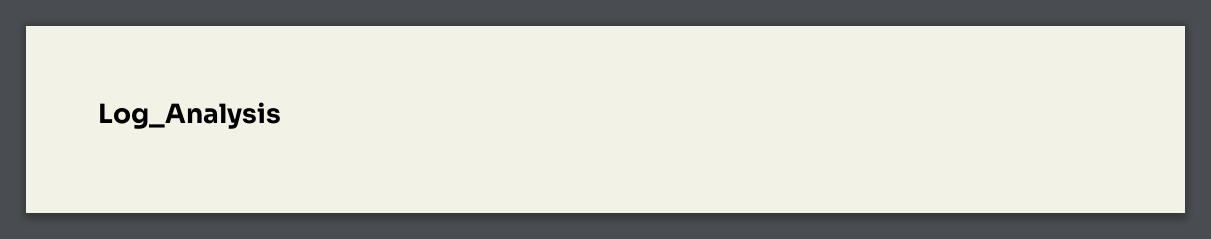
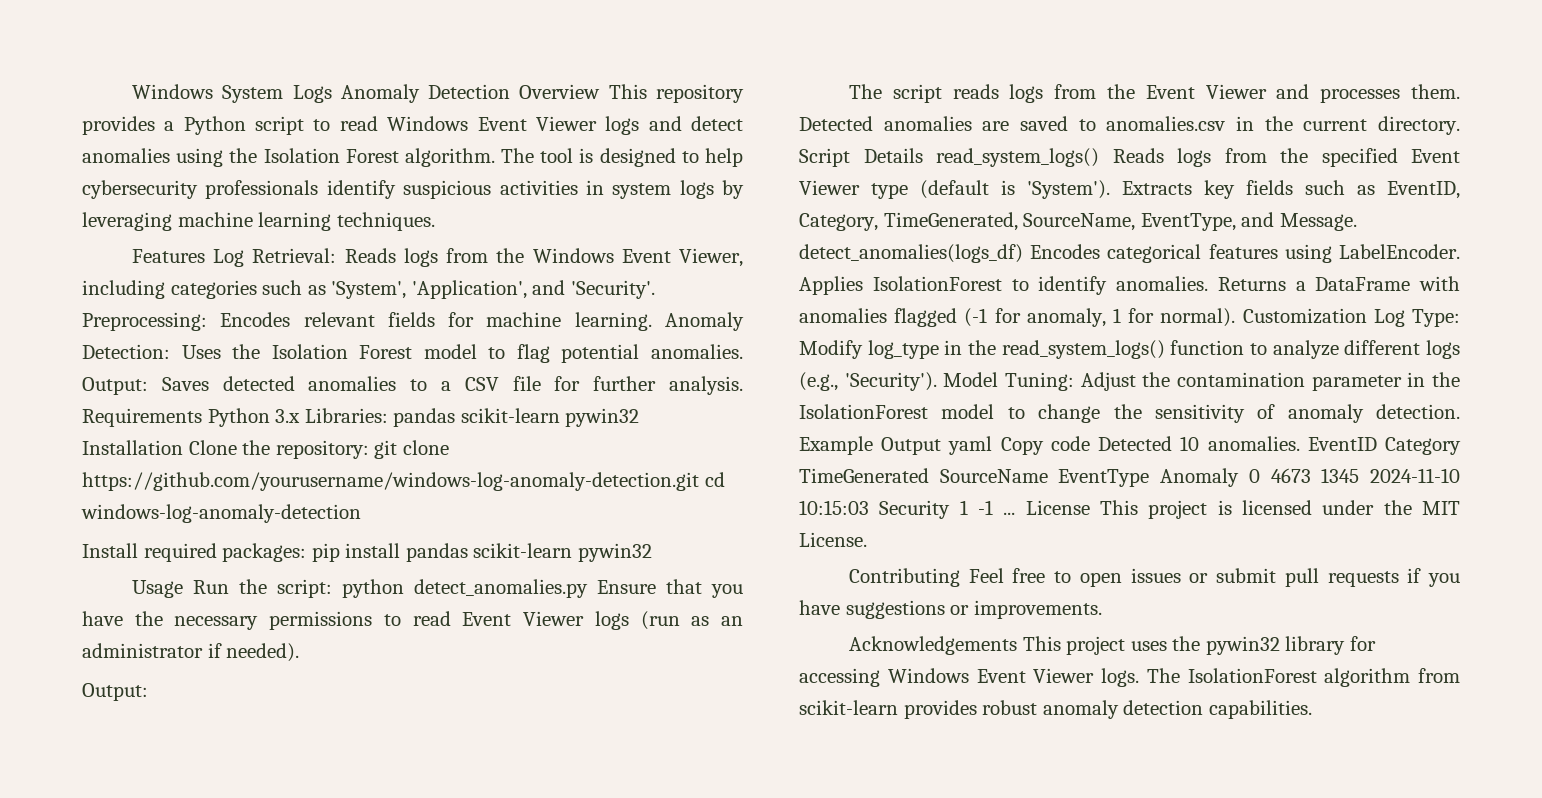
[98,102,281,129] Log_Analysis -> [131,84,745,103] [82,116,744,135] [82,148,743,167] [82,180,744,199] [82,212,435,231] [131,248,744,267] [82,280,655,299] [82,312,744,331] [82,344,743,363] [82,376,743,395] [82,408,640,427] [82,440,449,459] [82,472,725,491] [81,504,361,523] [82,543,652,562] [131,579,744,598] [82,611,744,630] [82,643,300,662] [82,683,148,701] [848,84,1461,103] [799,116,1460,135] [799,148,1460,167] [799,180,1460,199] [799,212,1357,231] [799,244,1460,263] [799,276,1460,295] [799,308,1460,327] [799,340,1460,359] [799,372,1460,391] [799,404,1460,423] [799,436,1461,455] [799,468,1460,487] [799,500,1460,519] [799,532,867,547] [848,568,1461,587] [799,600,1102,619] [848,636,1376,655] [799,668,1460,687] [799,700,1312,719] Windows System Logs Anomaly Detection Overview This repository provides a Python script to read Windows Event Viewer logs and detect anomalies using the Isolation Forest algorithm. The tool is designed to help cybersecurity professionals identify suspicious activities in system logs by leveraging machine learning techniques. // Features Log Retrieval: Reads logs from the Windows Event Viewer, including categories such as 'System', 'Application', and 'Security'. Preprocessing: Encodes relevant fields for machine learning. Anomaly Detection: Uses the Isolation Forest model to flag potential anomalies. Output: Saves detected anomalies to a CSV file for further analysis. Requirements Python 3.x Libraries: pandas scikit-learn pywin32 Installation Clone the repository: git clone https://github.com/yourusername/windows-log-anomaly-detection.git cd windows-log-anomaly-detection // Install required packages: pip install pandas scikit-learn pywin32 // Usage Run the script: python detect_anomalies.py Ensure that you have the necessary permissions to read Event Viewer logs (run as an administrator if needed). // Output: // The script reads logs from the Event Viewer and processes them. Detected anomalies are saved to anomalies.csv in the current directory. Script Details read_system_logs() Reads logs from the specified Event Viewer type (default is 'System'). Extracts key fields such as EventID, Category, TimeGenerated, SourceName, EventType, and Message. detect_anomalies(logs_df) Encodes categorical features using LabelEncoder. Applies IsolationForest to identify anomalies. Returns a DataFrame with anomalies flagged (-1 for anomaly, 1 for normal). Customization Log Type: Modify log_type in the read_system_logs() function to analyze different logs (e.g., 'Security'). Model Tuning: Adjust the contamination parameter in the IsolationForest model to change the sensitivity of anomaly detection. Example Output yaml Copy code Detected 10 anomalies. EventID Category TimeGenerated SourceName EventType Anomaly 0 4673 1345 2024-11-10 10:15:03 Security 1 -1 ... License This project is licensed under the MIT License. // Contributing Feel free to open issues or submit pull requests if you have suggestions or improvements. // Acknowledgements This project uses the pywin32 library for accessing Windows Event Viewer logs. The IsolationForest algorithm from scikit-learn provides robust anomaly detection capabilities.

